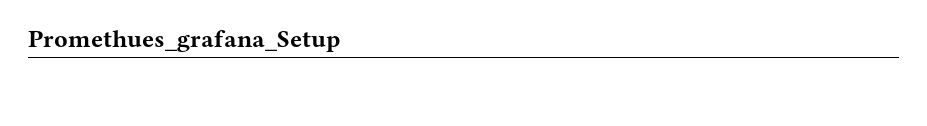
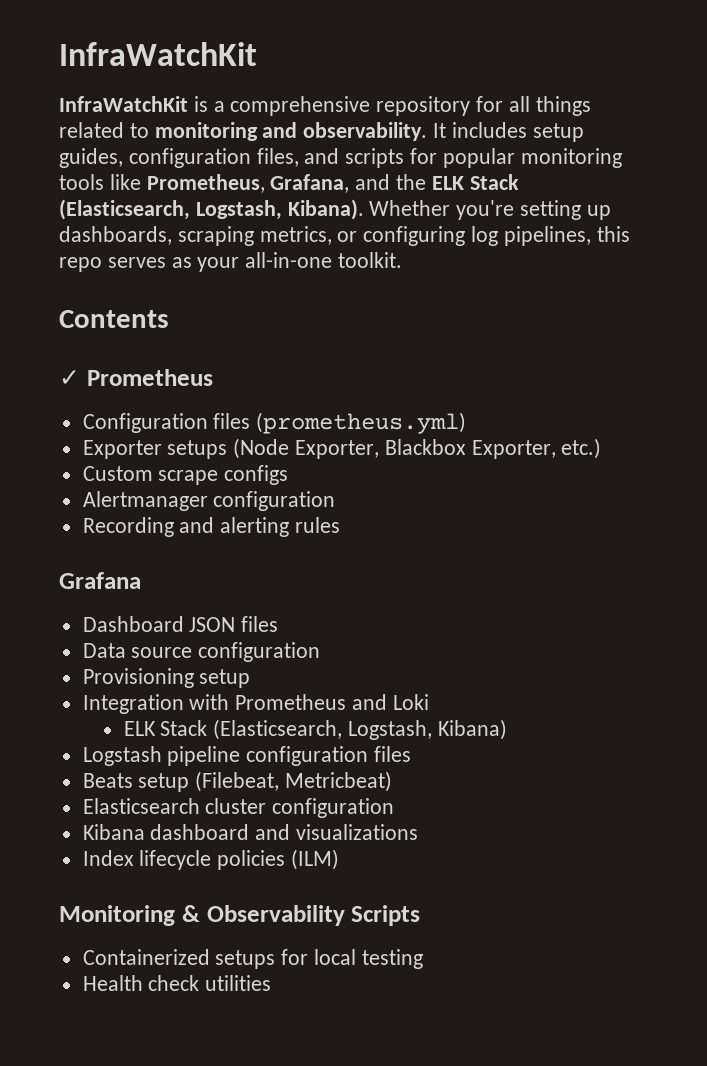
[28,30,341,52] Promethues_grafana_Setup -> [59,42,257,66] [59,96,591,116] [59,122,584,142] [59,148,622,168] [59,174,519,193] [59,199,611,220] [59,226,630,246] [59,252,403,272] [59,310,169,328] [59,369,213,386] [82,412,467,434] [82,438,602,459] [82,465,289,485] [82,491,336,511] [82,517,341,537] [59,572,141,589] [82,616,279,632] [82,642,321,662] [82,668,251,688] [82,694,429,714] [123,719,507,740] [82,746,412,766] [82,771,393,792] [82,798,395,818] [82,824,419,840] [82,849,340,870] [59,905,421,926] [82,949,423,969] [82,975,272,991] InfraWatchKit // InfraWatchKit is a comprehensive repository for all things related to monitoring and observability. It includes setup guides, configuration files, and scripts for popular monitoring tools like Prometheus, Grafana, and the ELK Stack (Elasticsearch, Logstash, Kibana). Whether you're setting up dashboards, scraping metrics, or configuring log pipelines, this repo serves as your all-in-one toolkit. // Contents // ✓ Prometheus // Configuration files (prometheus.yml) // Exporter setups (Node Exporter, Blackbox Exporter, etc.) // Custom scrape configs // Alertmanager configuration // Recording and alerting rules // Grafana // Dashboard JSON files // Data source configuration // Provisioning setup // Integration with Prometheus and Loki // ELK Stack (Elasticsearch, Logstash, Kibana) // Logstash pipeline configuration files // Beats setup (Filebeat, Metricbeat) // Elasticsearch cluster configuration // Kibana dashboard and visualizations // Index lifecycle policies (ILM) // Monitoring & Observability Scripts // Containerized setups for local testing // Health check utilities

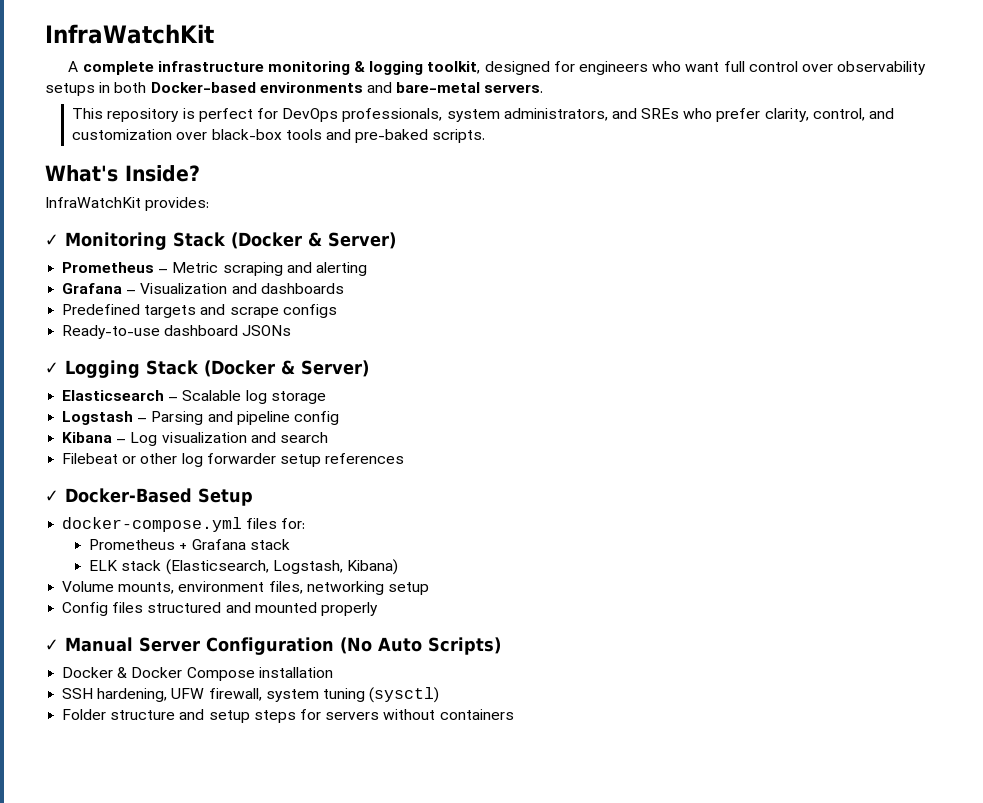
[59,96,591,116] [59,122,584,142] [59,148,622,168] [59,174,519,193] [59,199,611,220] [59,226,630,246] [59,252,403,272] [59,310,169,328] [59,369,213,386] [82,412,467,434] [82,438,602,459] [82,465,289,485] [82,491,336,511] [82,517,341,537] [59,572,141,589] [82,616,279,632] [82,642,321,662] [82,668,251,688] [82,694,429,714] [123,720,208,736] InfraWatchKit is a comprehensive repository for all things related to monitoring and observability. It includes setup guides, configuration files, and scripts for popular monitoring tools like Prometheus, Grafana, and the ELK Stack (Elasticsearch, Logstash, Kibana). Whether you're setting up dashboards, scraping metrics, or configuring log pipelines, this repo serves as your all-in-one toolkit. // Contents // ✓ Prometheus // Configuration files (prometheus.yml) // Exporter setups (Node Exporter, Blackbox Exporter, etc.) // Custom scrape configs // Alertmanager configuration // Recording and alerting rules // Grafana // Dashboard JSON files // Data source configuration // Provisioning setup // Integration with Prometheus and Loki // ELK Stack -> [68,61,927,75] [45,82,544,96] [72,108,895,122] [72,129,486,143] [45,165,200,182] [45,197,210,211] [45,232,396,250] [62,262,367,276] [62,283,344,294] [62,304,337,318] [62,325,292,339] [45,360,369,378] [62,390,326,404] [62,411,339,425] [62,432,328,446] [62,453,405,467] [45,488,253,506] [62,517,306,532] [89,539,290,550] [89,560,162,571] A complete infrastructure monitoring & logging toolkit, designed for engineers who want full control over observability setups in both Docker-based environments and bare-metal servers. // This repository is perfect for DevOps professionals, system administrators, and SREs who prefer clarity, control, and customization over black-box tools and pre-baked scripts. // What's Inside? // InfraWatchKit provides: // ✓ Monitoring Stack (Docker & Server) // Prometheus – Metric scraping and alerting // Grafana – Visualization and dashboards // Predefined targets and scrape configs // Ready-to-use dashboard JSONs // ✓ Logging Stack (Docker & Server) // Elasticsearch – Scalable log storage // Logstash – Parsing and pipeline config // Kibana – Log visualization and search // Filebeat or other log forwarder setup references // ✓ Docker-Based Setup // docker-compose.yml files for: // Prometheus + Grafana stack // ELK stack
[82,746,412,766] [82,771,393,792] [82,798,395,818] [82,824,419,840] [82,849,340,870] [59,905,421,926] [82,949,423,969] [82,975,272,991] Logstash pipeline configuration files // Beats setup (Filebeat, Metricbeat) // Elasticsearch cluster configuration // Kibana dashboard and visualizations // Index lifecycle policies (ILM) // Monitoring & Observability Scripts // Containerized setups for local testing // Health check utilities -> [62,581,429,595] [62,602,378,616] [45,637,501,655] [62,667,333,681] [62,687,440,703] [62,709,514,723] Volume mounts, environment files, networking setup // Config files structured and mounted properly // ✓ Manual Server Configuration (No Auto Scripts) // Docker & Docker Compose installation // SSH hardening, UFW firewall, system tuning (sysctl) // Folder structure and setup steps for servers without containers

